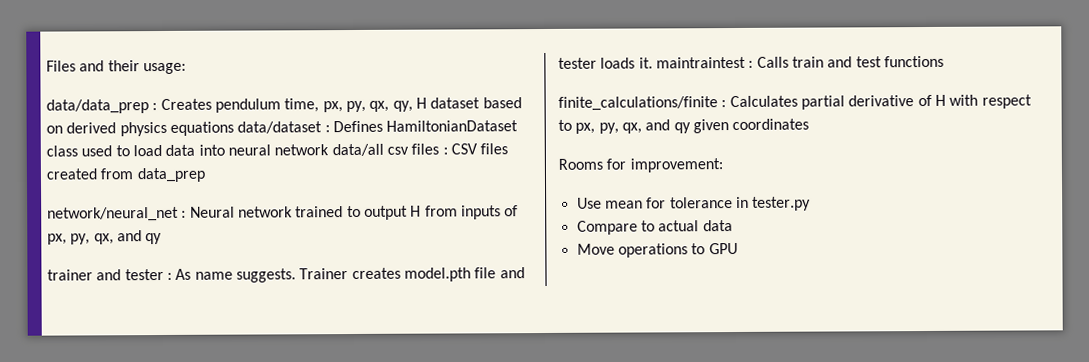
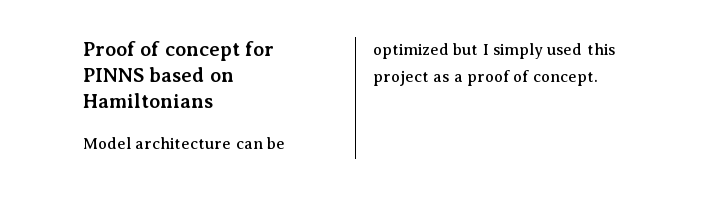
[46,60,186,75] [46,97,522,114] [46,120,519,137] [46,143,509,157] [46,167,205,183] [47,205,519,222] [47,230,163,245] [47,267,525,283] [558,55,944,69] [558,94,1032,111] [558,118,810,134] [558,158,723,173] [576,196,812,211] [576,220,733,235] [576,242,738,258] Files and their usage: // data/data_prep : Creates pendulum time, px, py, qx, qy, H dataset based on derived physics equations data/dataset : Defines HamiltonianDataset class used to load data into neural network data/all csv files : CSV files created from data_prep // network/neural_net : Neural network trained to output H from inputs of px, py, qx, and qy // trainer and tester : As name suggests. Trainer creates model.pth file and tester loads it. maintraintest : Calls train and test functions // finite_calculations/finite : Calculates partial derivative of H with respect to px, py, qx, and qy given coordinates // Rooms for improvement: // Use mean for tolerance in tester.py // Compare to actual data // Move operations to GPU -> [83,41,275,61] [83,67,234,82] [83,93,213,108] [83,137,285,149] [373,43,615,59] [373,70,598,86] Proof of concept for PINNS based on Hamiltonians // Model architecture can be optimized but I simply used this project as a proof of concept.

